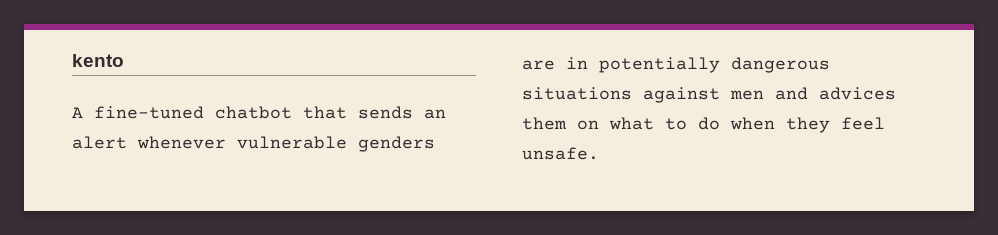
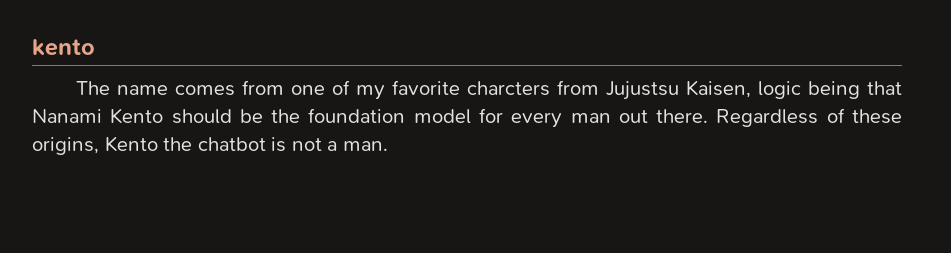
[72,106,446,119] [72,136,435,152] [522,57,830,73] [522,87,896,103] [522,117,885,133] [522,147,599,160] A fine-tuned chatbot that sends an alert whenever vulnerable genders are in potentially dangerous situations against men and advices them on what to do when they feel unsafe. -> [75,80,902,100] [32,108,903,128] [32,136,388,155] The name comes from one of my favorite charcters from Jujustsu Kaisen, logic being that Nanami Kento should be the foundation model for every man out there. Regardless of these origins, Kento the chatbot is not a man.

